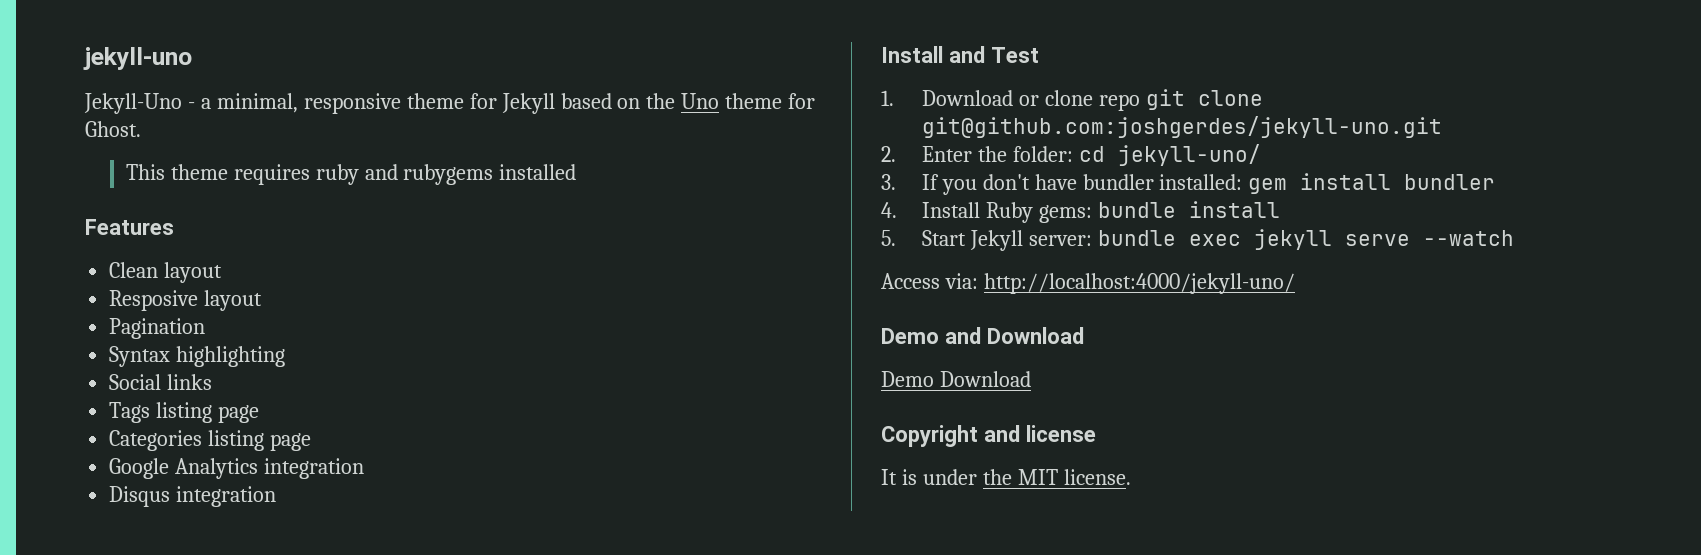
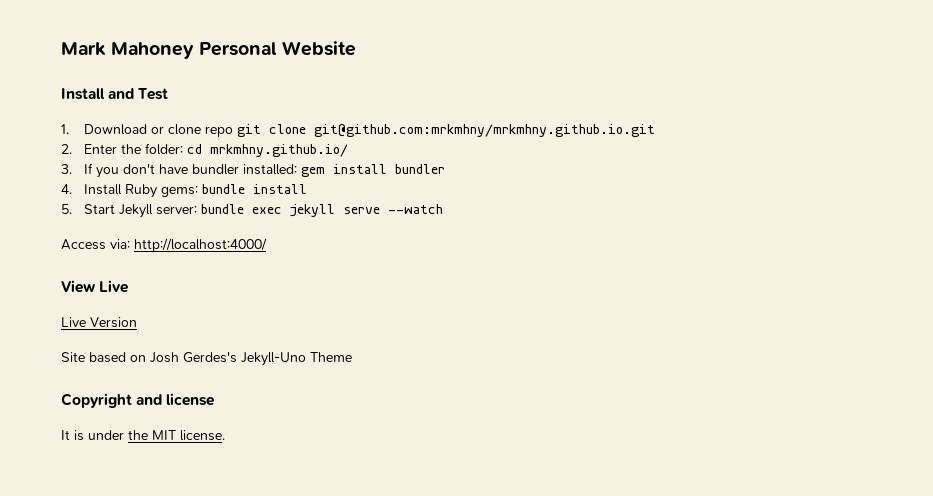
[83,47,192,70] [84,93,816,114] [85,121,141,137] [125,164,577,185] [85,219,174,235] [109,262,223,283] [109,290,263,311] [109,318,206,339] [109,346,286,367] [109,374,213,390] [109,402,260,423] [109,430,312,451] [109,458,365,479] [109,486,277,507] jekyll-uno // Jekyll-Uno - a minimal, responsive theme for Jekyll based on the Uno theme for Ghost. // This theme requires ruby and rubygems installed // Features // Clean layout // Resposive layout // Pagination // Syntax highlighting // Social links // Tags listing page // Categories listing page // Google Analytics integration // Disqus integration -> [61,41,356,59] Mark Mahoney Personal Website
[921,116,1442,138] git@github.com:joshgerdes/jekyll-uno.git -> [314,124,656,137] git@github.com:mrkmhny/mrkmhny.github.io.git
[1117,144,1261,166] jekyll-uno/ -> [210,144,349,157] mrkmhny.github.io/
[983,273,1295,294] [881,327,1084,344] [881,371,1031,387] http://localhost:4000/jekyll-uno/ // Demo and Download // Demo Download -> [134,238,267,252] [61,280,129,293] [61,317,137,328] [61,352,352,366] http://localhost:4000/ // View Live // Live Version // Site based on Josh Gerdes's Jekyll-Uno Theme

